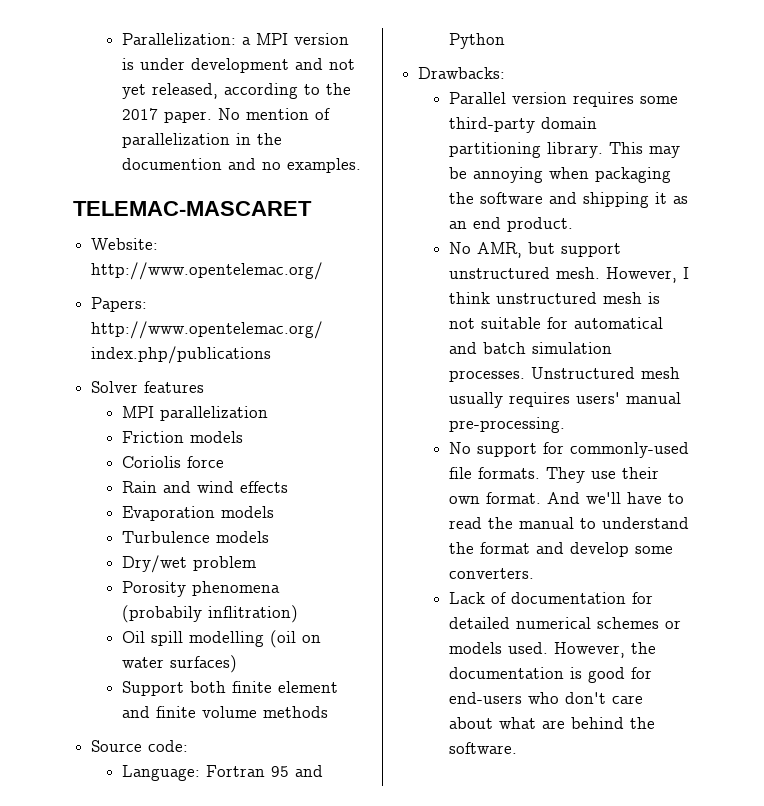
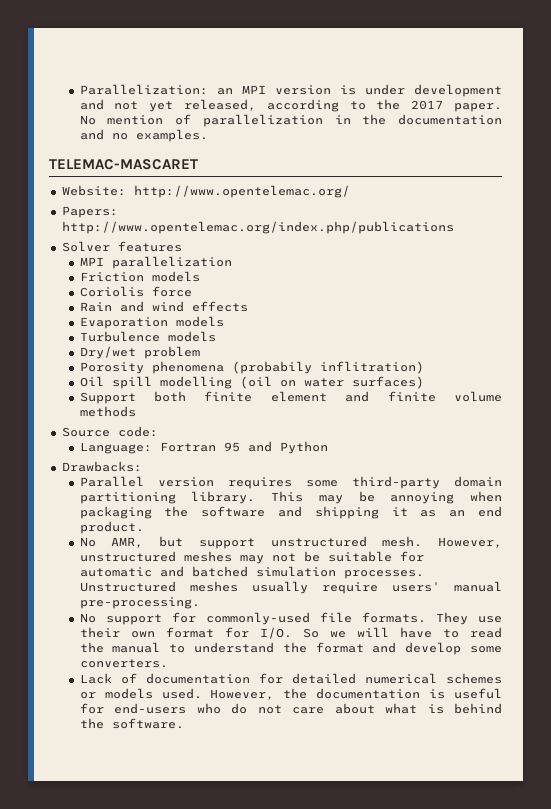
[241,37,251,45] a -> [216,88,233,95] an
[121,158,222,170] documention -> [398,114,502,125] documentation
[682,267,689,279] [448,292,660,304] [448,317,663,329] [448,342,612,354] [448,367,680,382] [448,392,570,408] I think unstructured mesh is not suitable for automatical and batch simulation processes. Unstructured mesh usually requires -> [79,551,424,564] [79,566,424,579] [79,581,378,594] unstructured meshes may not be suitable for automatic and batched simulation processes. Unstructured meshes usually require
[485,492,621,504] format. And we'll -> [165,627,389,639] format for I/O. So we will
[587,667,625,683] good -> [454,688,503,699] useful
[564,692,606,704] don't -> [231,703,282,714] do not
[541,720,565,729] are -> [427,704,444,714] is

